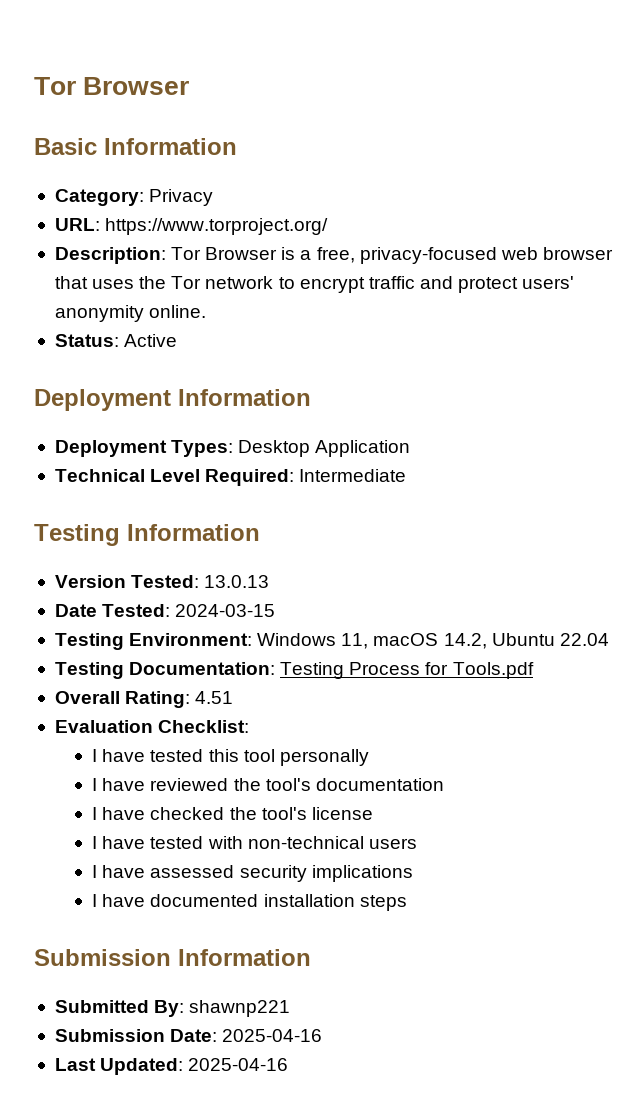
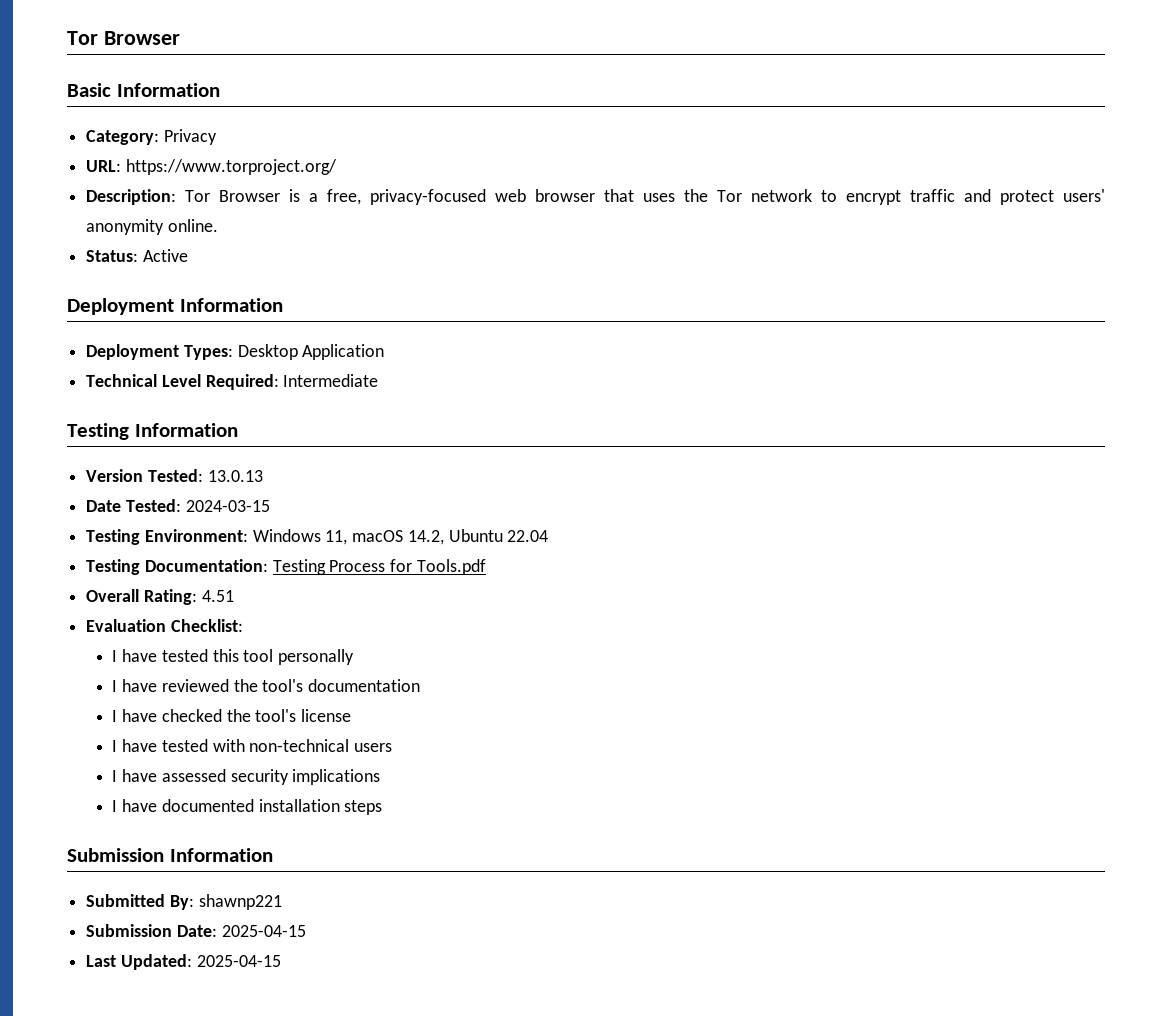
[222,1029,323,1042] 2025-04-16 -> [221,925,306,937] 2025-04-15
[188,1058,289,1071] 2025-04-16 -> [196,955,281,967] 2025-04-15

